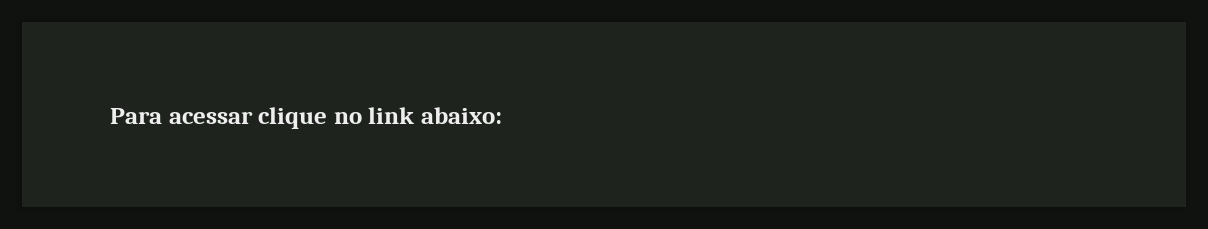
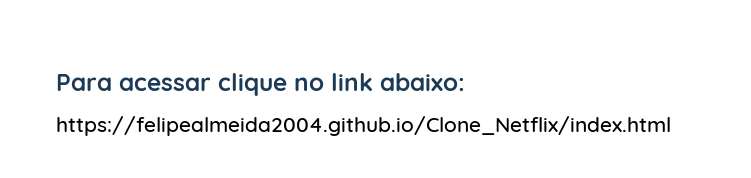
(503, 115) none -> [56,116,671,136] // https://felipealmeida2004.github.io/Clone_Netflix/index.html

